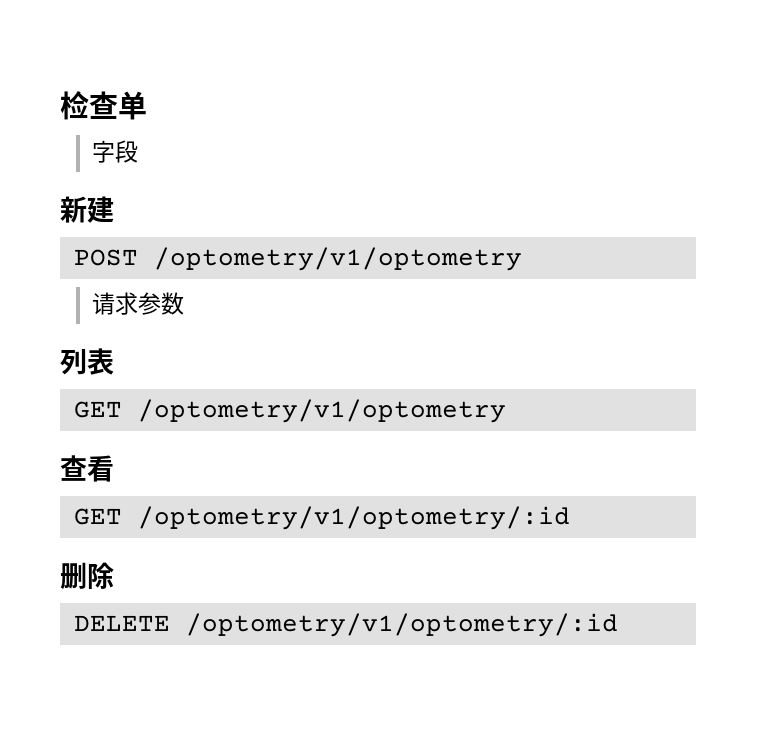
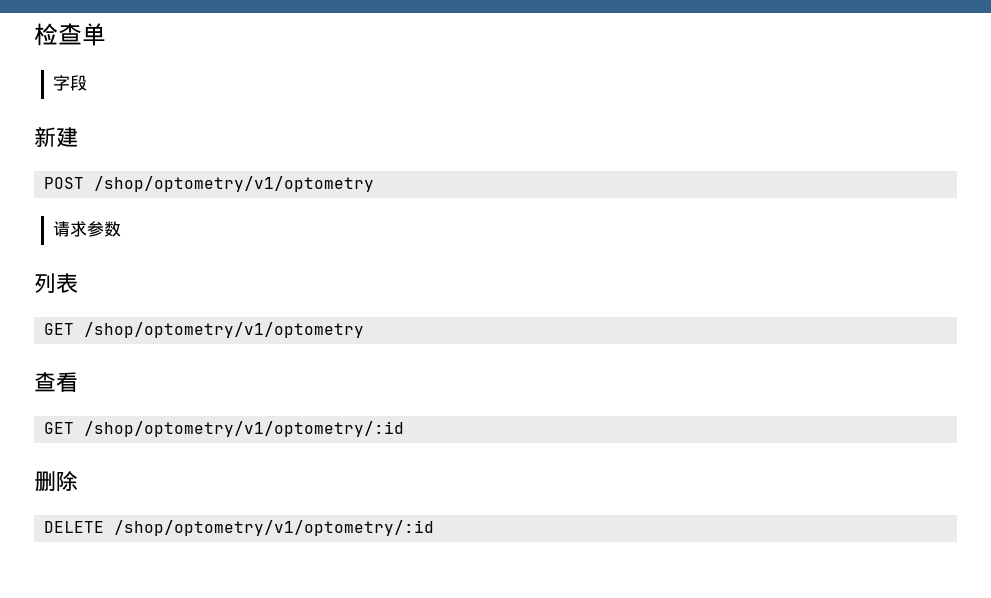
[153,247,522,271] /optometry/v1/optometry -> [94,176,375,192] /shop/optometry/v1/optometry
[137,399,506,423] /optometry/v1/optometry -> [84,322,365,338] /shop/optometry/v1/optometry
[137,506,570,530] /optometry/v1/optometry/:id -> [84,421,405,437] /shop/optometry/v1/optometry/:id
[185,613,618,637] /optometry/v1/optometry/:id -> [114,520,435,536] /shop/optometry/v1/optometry/:id

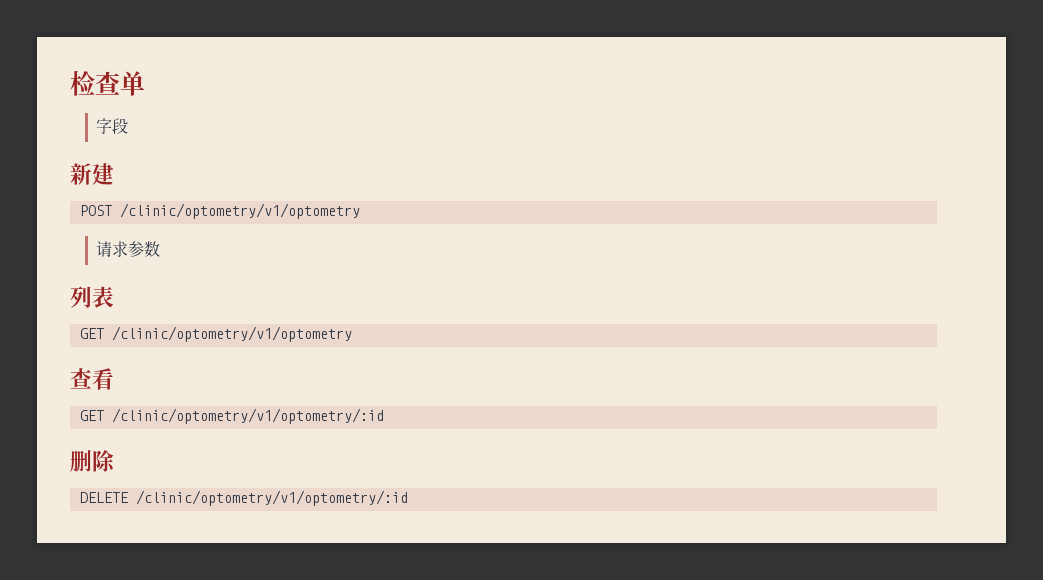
[94,176,375,192] /shop/optometry/v1/optometry -> [119,203,360,219] /clinic/optometry/v1/optometry
[84,322,365,338] /shop/optometry/v1/optometry -> [111,326,352,342] /clinic/optometry/v1/optometry
[84,421,405,437] /shop/optometry/v1/optometry/:id -> [111,408,384,424] /clinic/optometry/v1/optometry/:id
[114,520,435,536] /shop/optometry/v1/optometry/:id -> [135,490,408,506] /clinic/optometry/v1/optometry/:id

